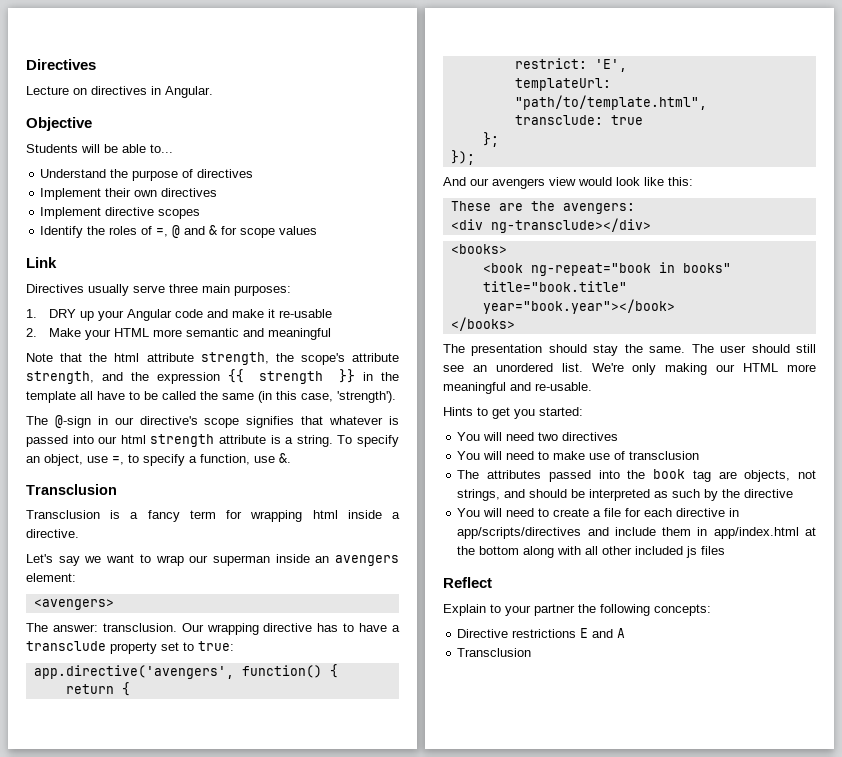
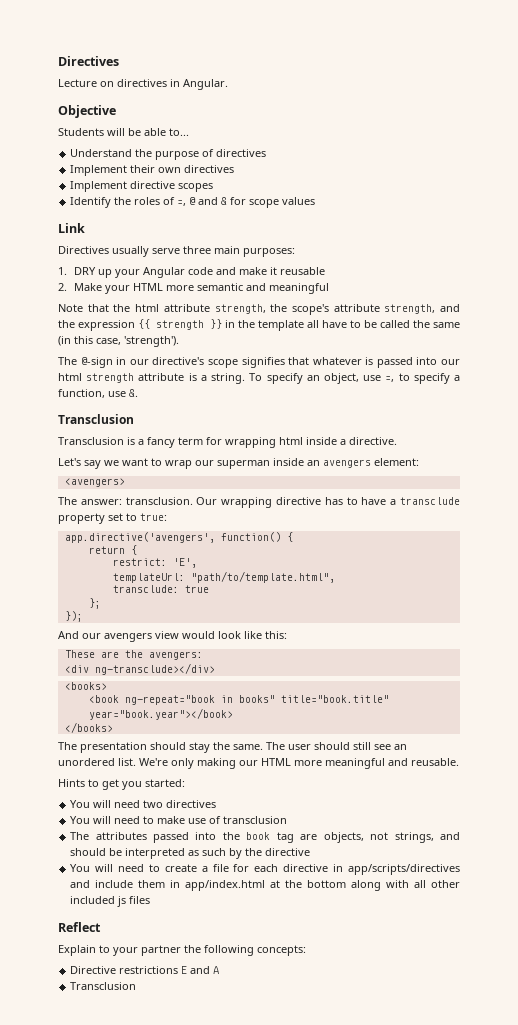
[279,309,333,318] re-usable -> [280,267,326,275] reusable
[535,382,592,391] re-usable. -> [411,758,459,766] reusable.

